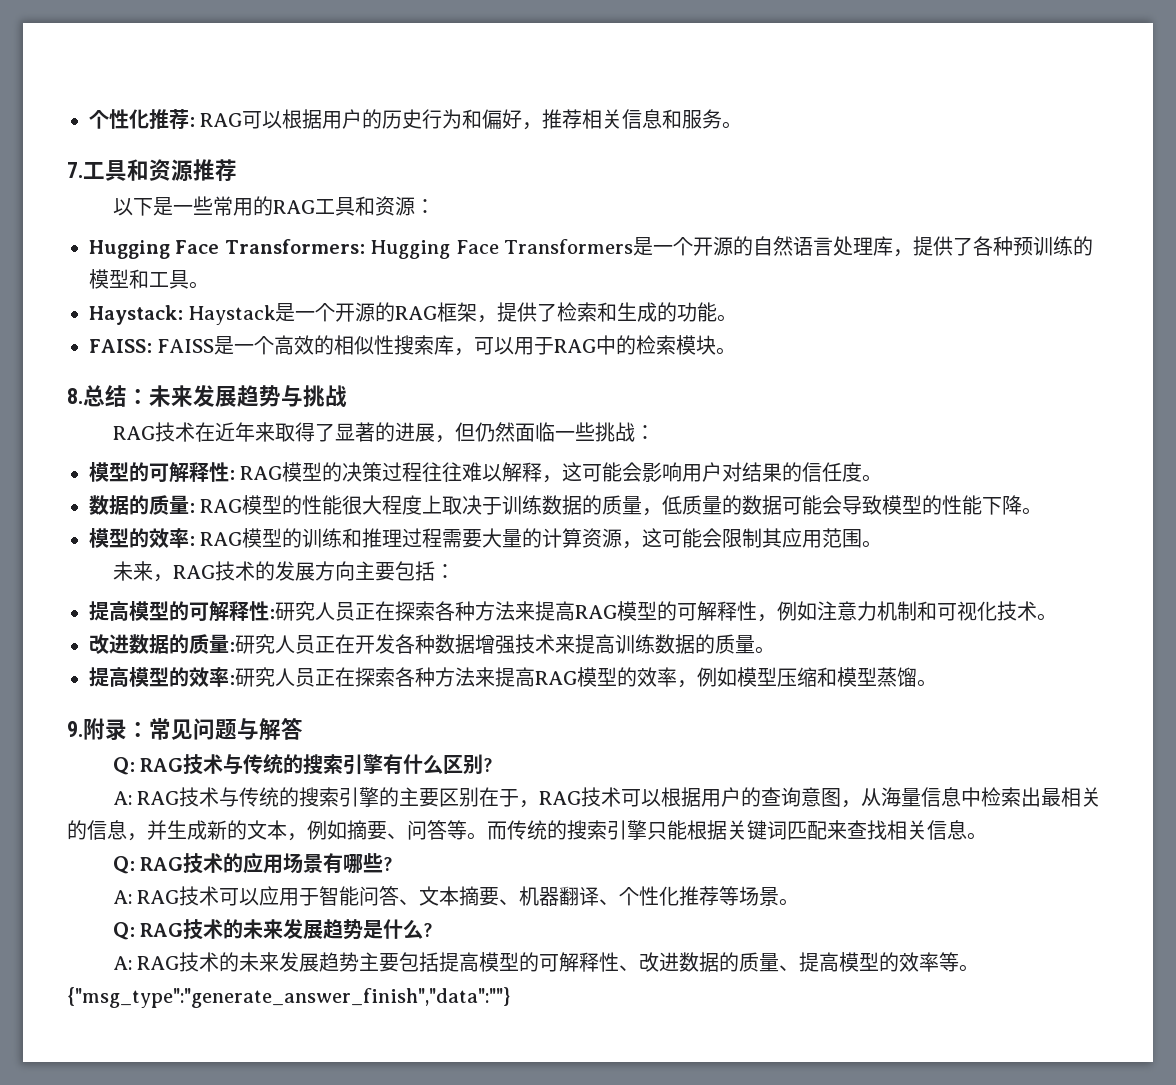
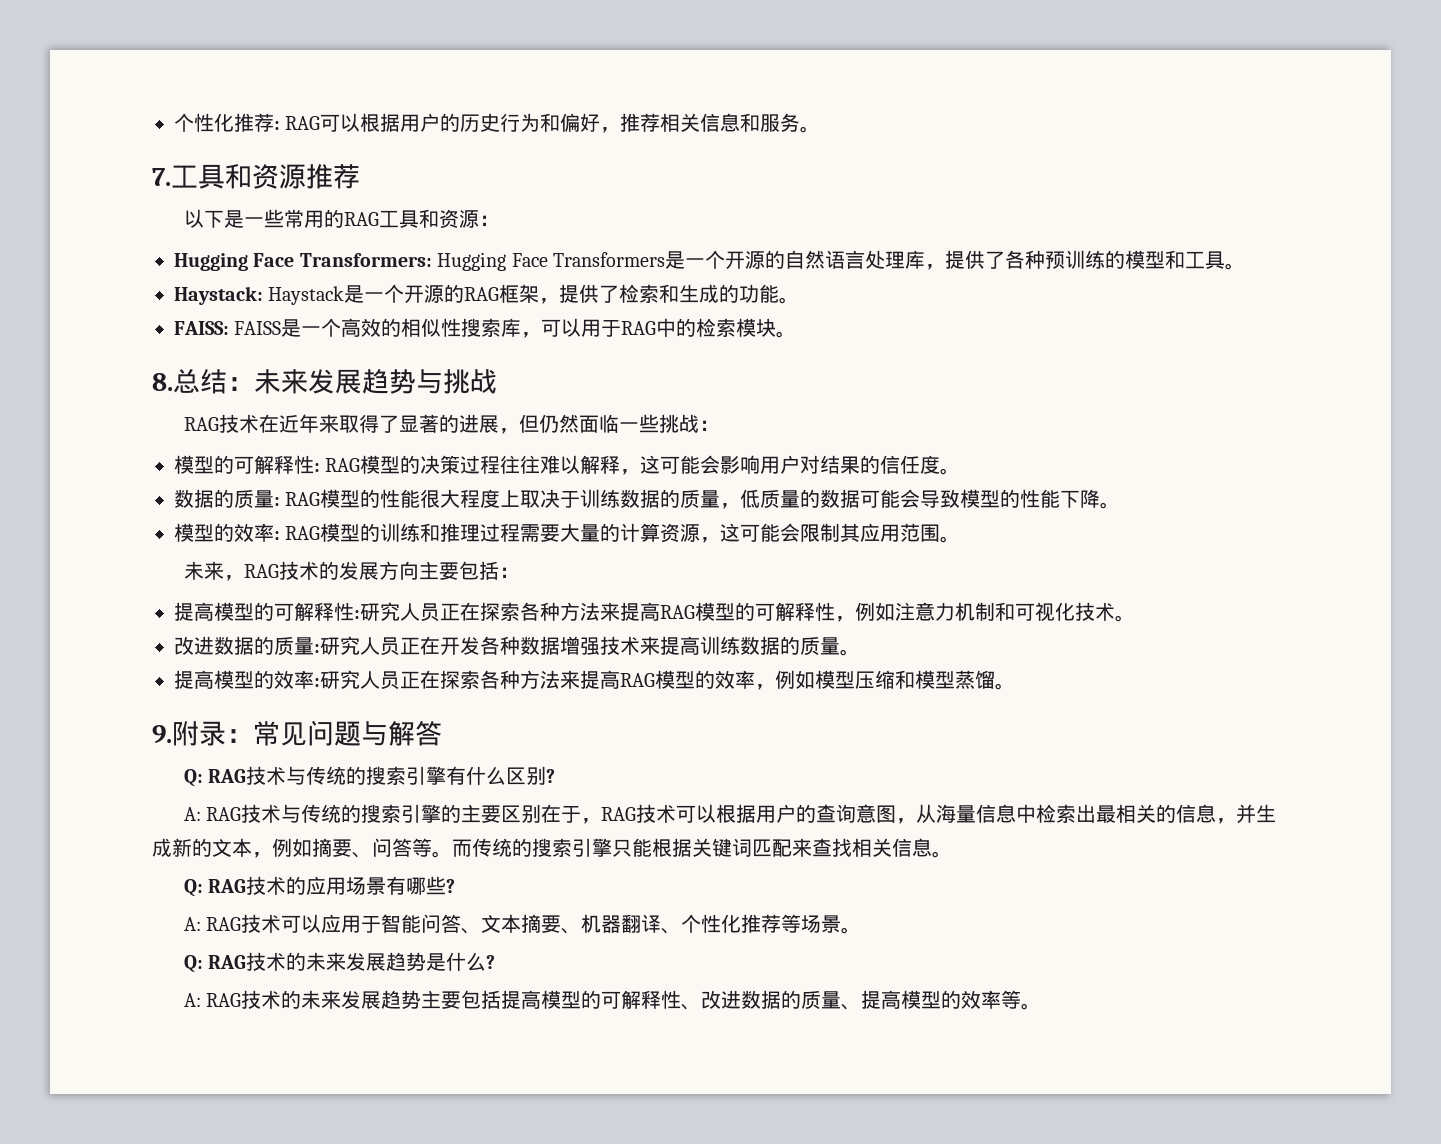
[67,987,510,1008] {"msg_type":"generate_answer_finish","data":""} -> (1042, 1006) none

